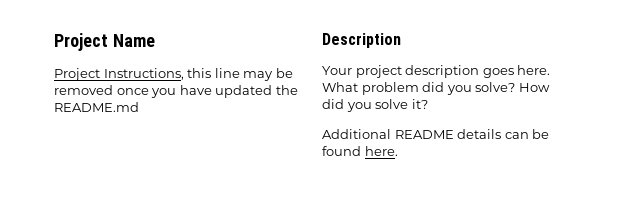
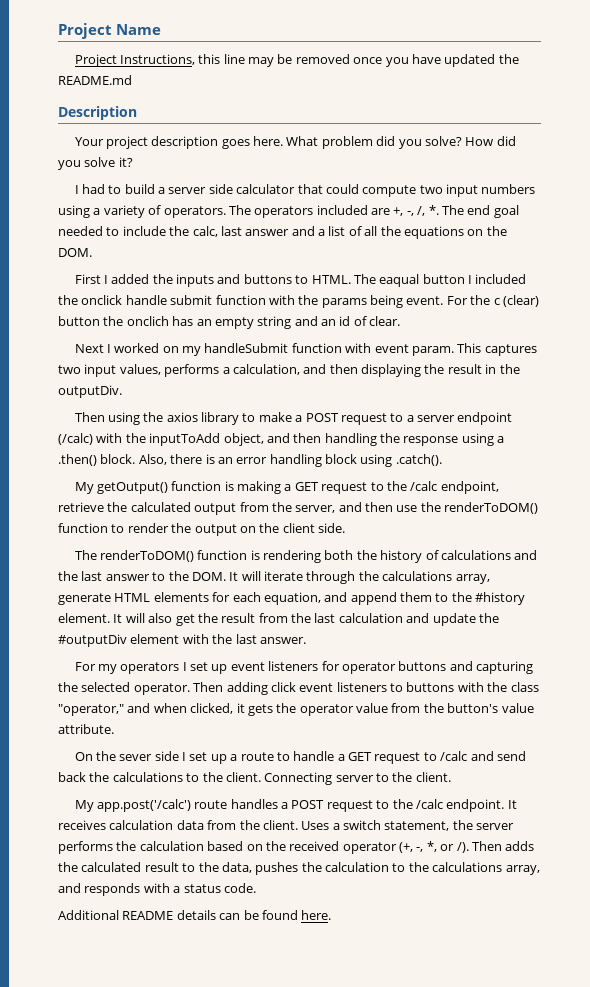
(428, 104) none -> [74,184,536,197] [58,205,519,218] [58,226,507,239] [58,248,92,257] [74,274,527,287] [58,295,539,308] [58,316,401,329] [74,343,537,356] [58,364,520,377] [58,385,122,398] [74,412,513,425] [58,433,505,446] [58,454,442,467] [74,481,499,494] [58,502,539,515] [58,523,345,536] [74,550,538,563] [58,571,490,584] [58,592,526,605] [58,613,499,626] [58,634,306,647] [74,661,534,674] [58,682,539,695] [58,703,534,716] [58,724,114,734] [74,751,526,764] [58,772,451,785] [74,799,517,812] [58,820,515,831] [58,841,535,854] [58,862,540,875] [58,883,256,896] // I had to build a server side calculator that could compute two input numbers using a variety of operators. The operators included are +, -, /, *. The end goal needed to include the calc, last answer and a list of all the equations on the DOM. // First I added the inputs and buttons to HTML. The eaqual button I included the onclick handle submit function with the params being event. For the c (clear) button the onclich has an empty string and an id of clear. // Next I worked on my handleSubmit function with event param. This captures two input values, performs a calculation, and then displaying the result in the outputDiv. // Then using the axios library to make a POST request to a server endpoint (/calc) with the inputToAdd object, and then handling the response using a .then() block. Also, there is an error handling block using .catch(). // My getOutput() function is making a GET request to the /calc endpoint, retrieve the calculated output from the server, and then use the renderToDOM() function to render the output on the client side. // The renderToDOM() function is rendering both the history of calculations and the last answer to the DOM. It will iterate through the calculations array, generate HTML elements for each equation, and append them to the #history element. It will also get the result from the last calculation and update the #outputDiv element with the last answer. // For my operators I set up event listeners for operator buttons and capturing the selected operator. Then adding click event listeners to buttons with the class "operator," and when clicked, it gets the operator value from the button's value attribute. // On the sever side I set up a route to handle a GET request to /calc and send back the calculations to the client. Connecting server to the client. // My app.post('/calc') route handles a POST request to the /calc endpoint. It receives calculation data from the client. Uses a switch statement, the server performs the calculation based on the received operator (+, -, *, or /). Then adds the calculated result to the data, pushes the calculation to the calculations array, and responds with a status code.

